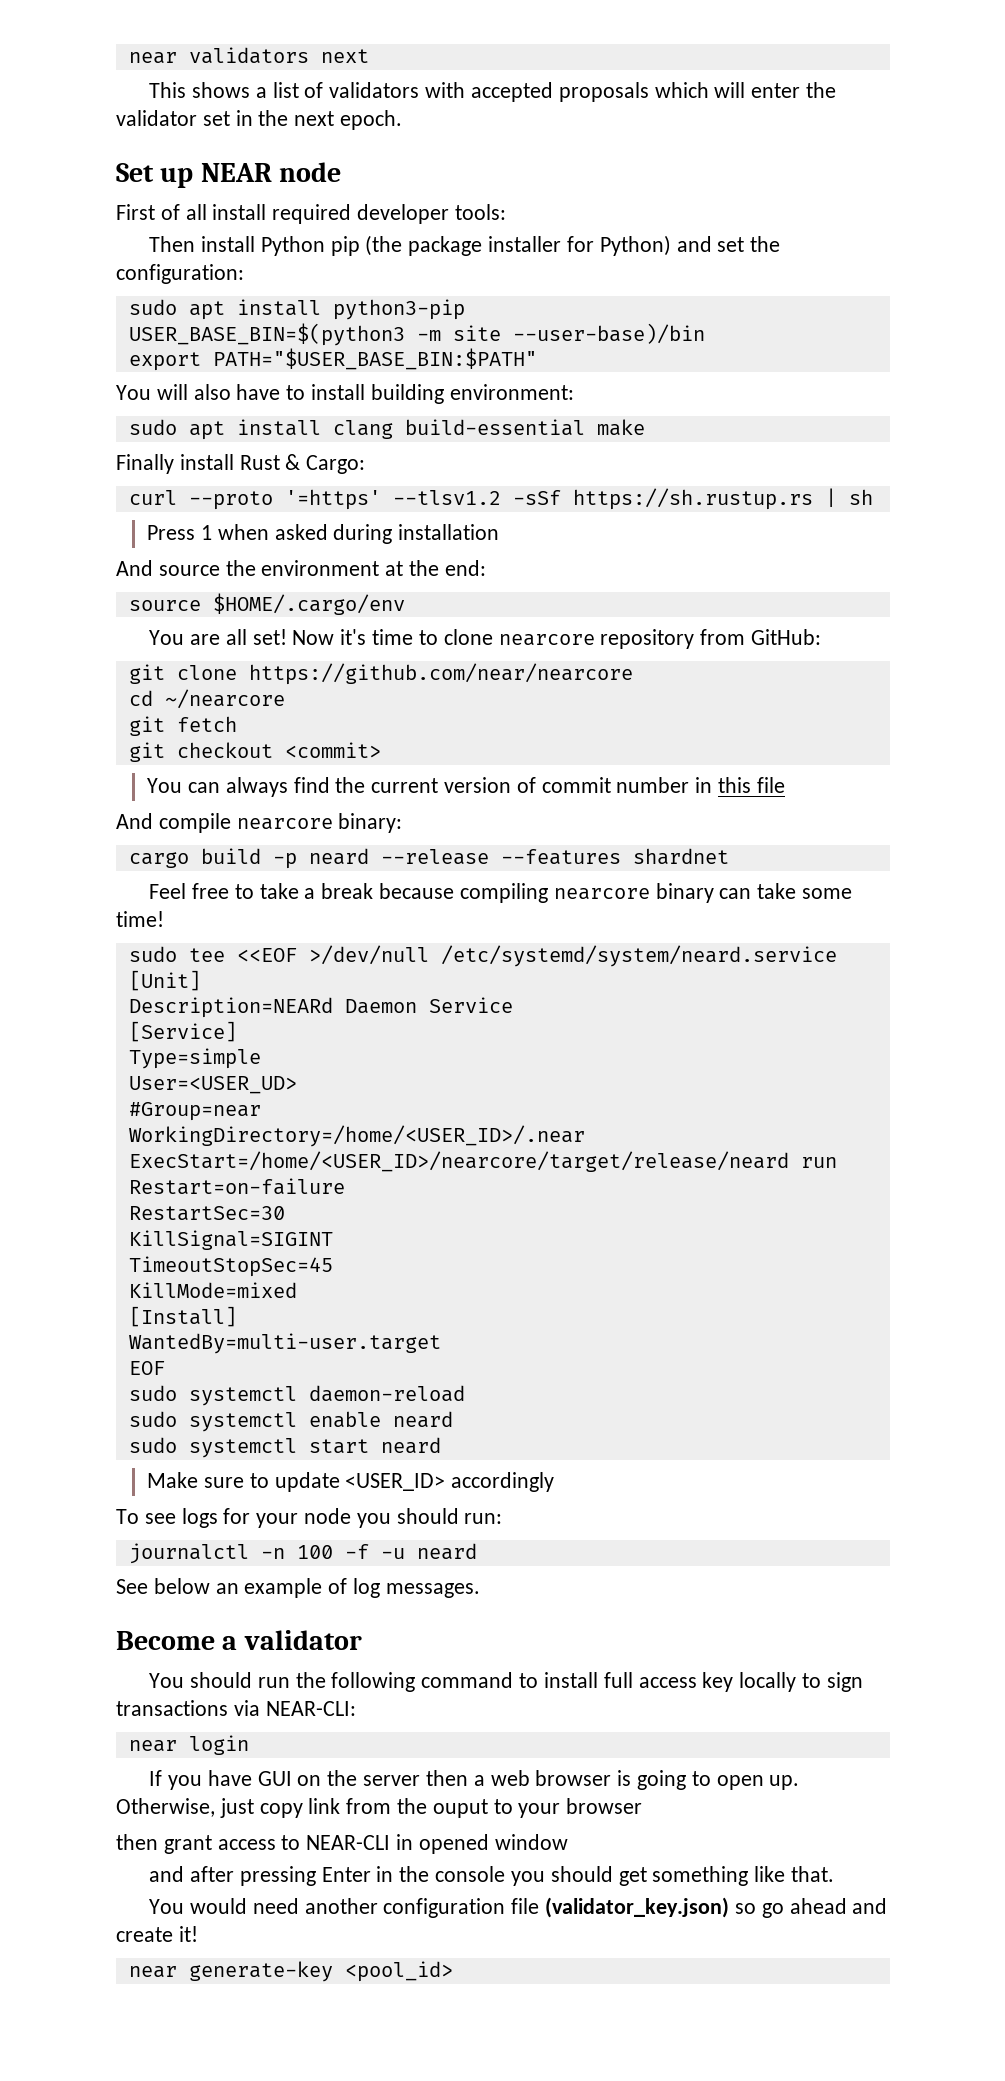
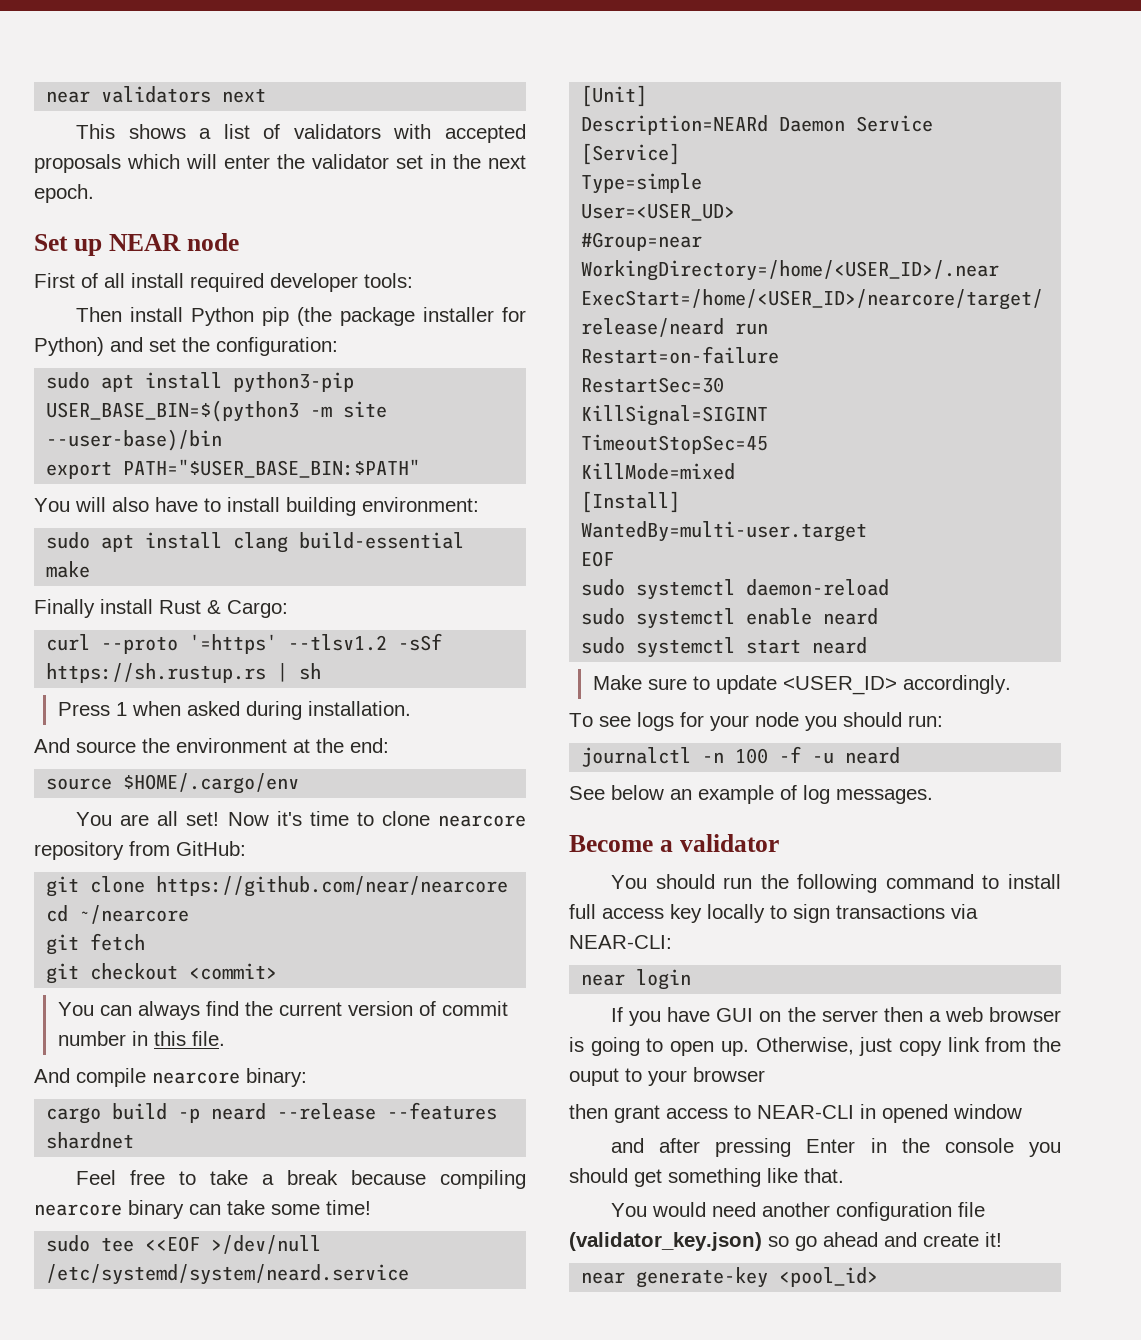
[398,524,500,540] installation -> [307,701,411,716] installation.
[756,777,785,793] file -> [191,1031,225,1046] file.
[451,1472,555,1492] accordingly -> [902,675,1011,694] accordingly.

